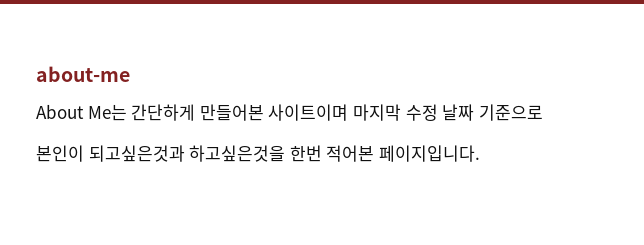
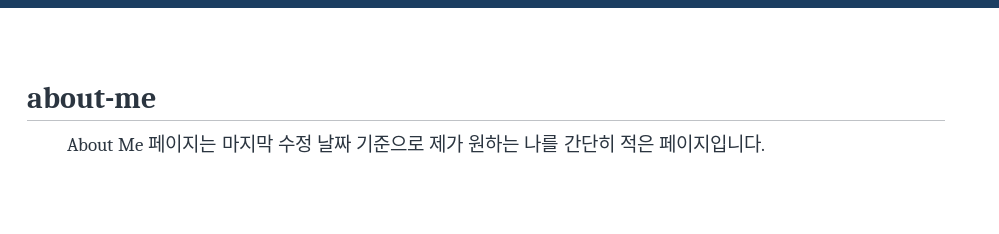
[87,104,349,121] Me는 간단하게 만들어본 사이트이며 -> [118,134,217,153] Me 페이지는
[36,145,375,162] // 본인이 되고싶은것과 하고싶은것을 한번 적어본 -> [429,134,654,153] 제가 원하는 나를 간단히 적은

